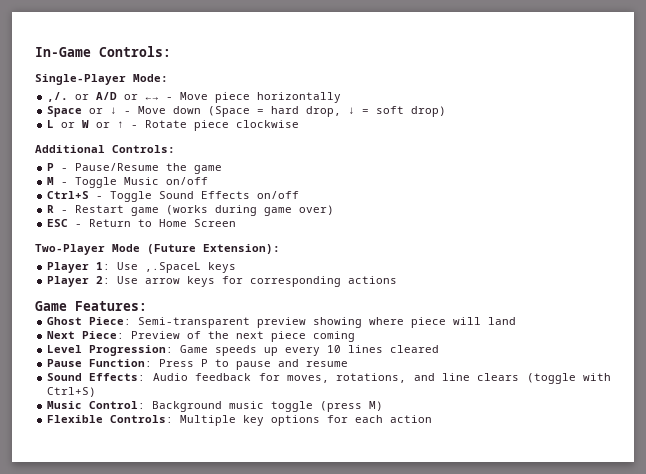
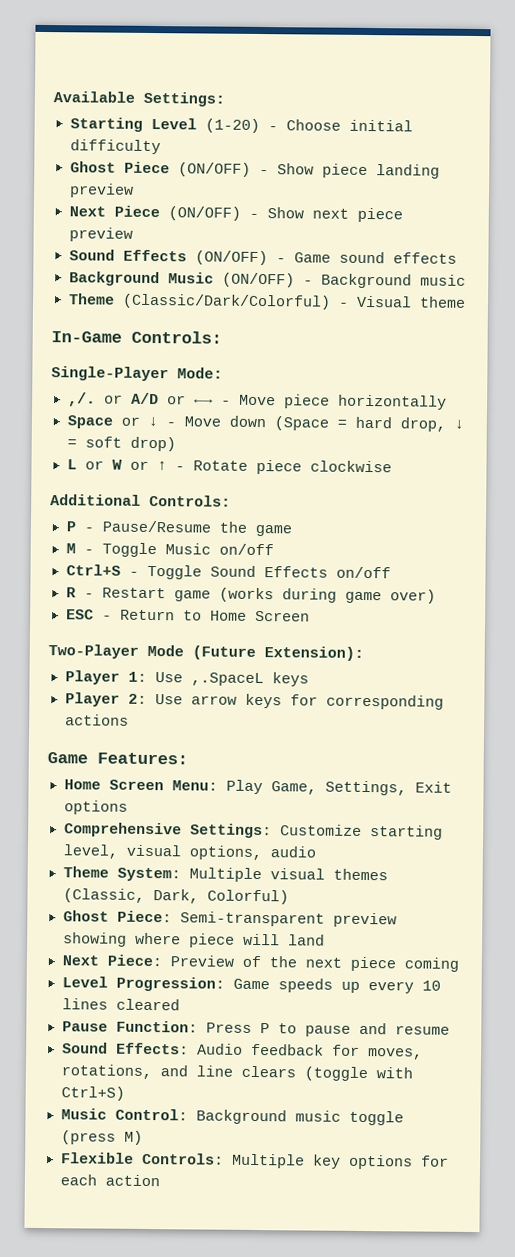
(35, 52) none -> [53,91,225,107] [69,117,413,133] [69,139,161,155] [69,161,440,179] [68,183,134,198] [68,205,403,223] [68,227,133,242] [68,249,457,266] [68,271,466,289] [67,293,466,310] Available Settings: // Starting Level (1-20) - Choose initial difficulty // Ghost Piece (ON/OFF) - Show piece landing preview // Next Piece (ON/OFF) - Show next piece preview // Sound Effects (ON/OFF) - Game sound effects // Background Music (ON/OFF) - Background music // Theme (Classic/Dark/Colorful) - Visual theme //
(147, 306) none -> [63,779,452,796] [63,800,128,815] [63,822,443,840] [62,844,316,861] [62,866,388,883] [62,888,289,905] // Home Screen Menu: Play Game, Settings, Exit options // Comprehensive Settings: Customize starting level, visual options, audio // Theme System: Multiple visual themes (Classic, Dark, Colorful)

